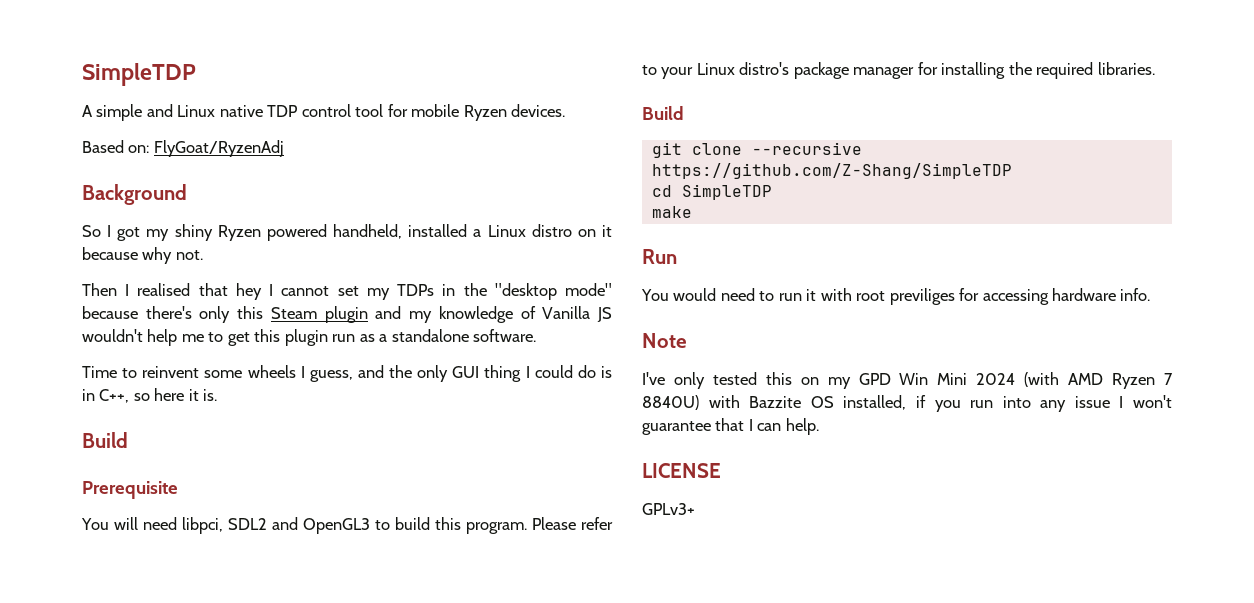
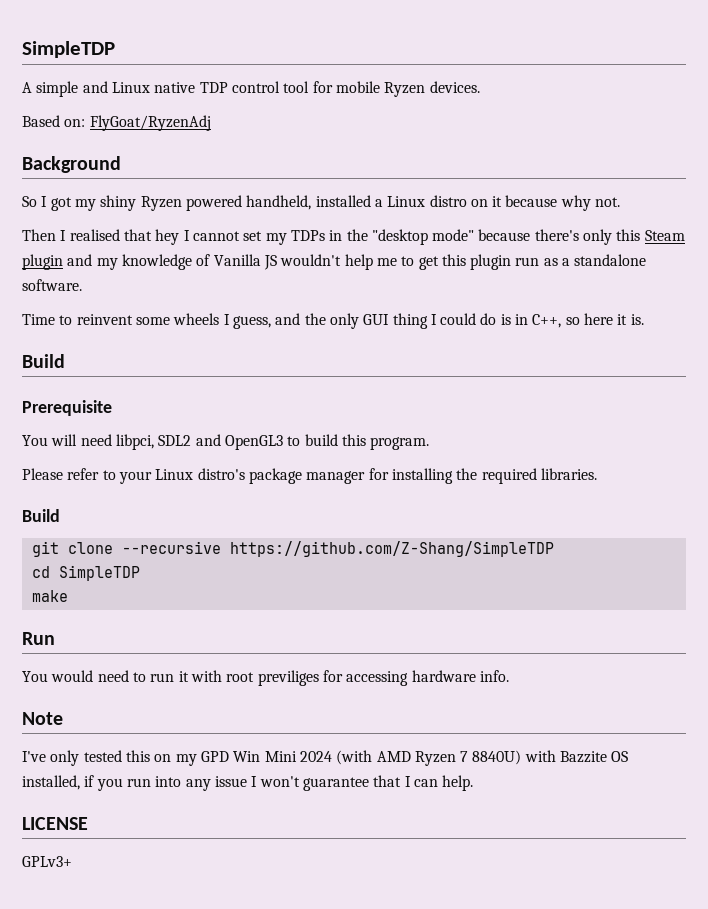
(527, 528) none -> (430, 443) //

